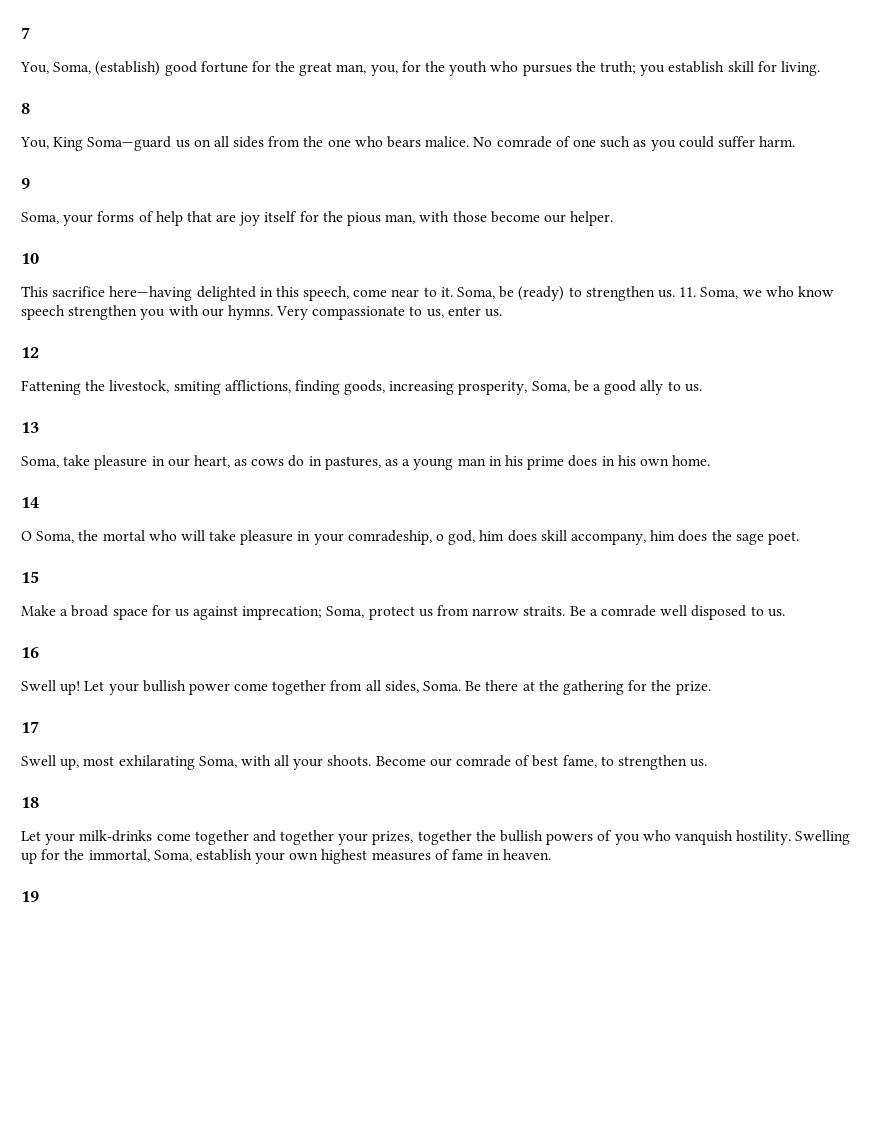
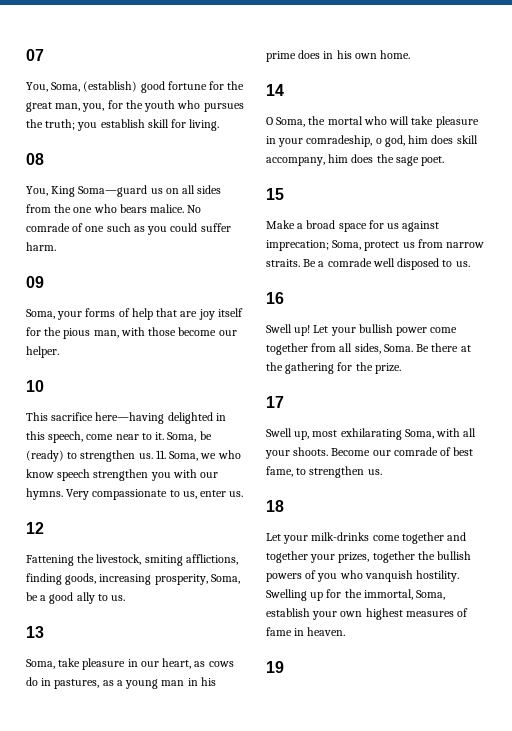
[21,27,30,39] 7 -> [26,49,44,61] 07
[21,103,30,114] 8 -> [26,153,44,165] 08
[21,178,30,189] 9 -> [26,276,44,288] 09

